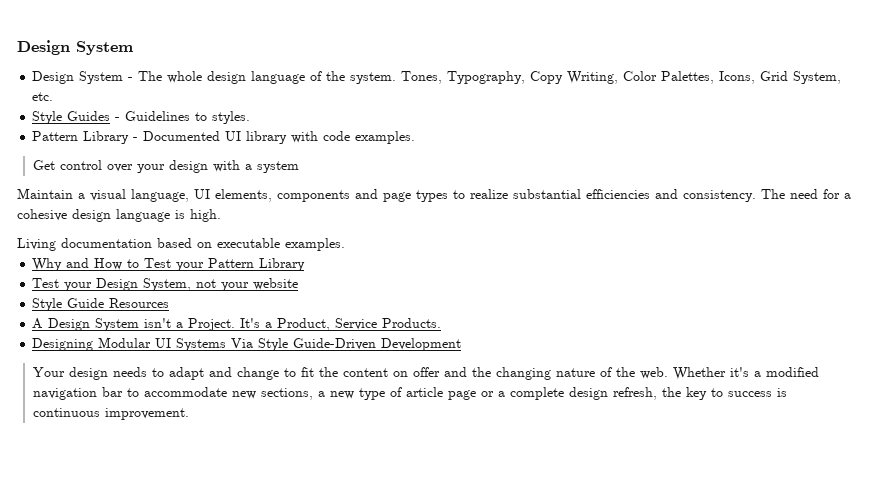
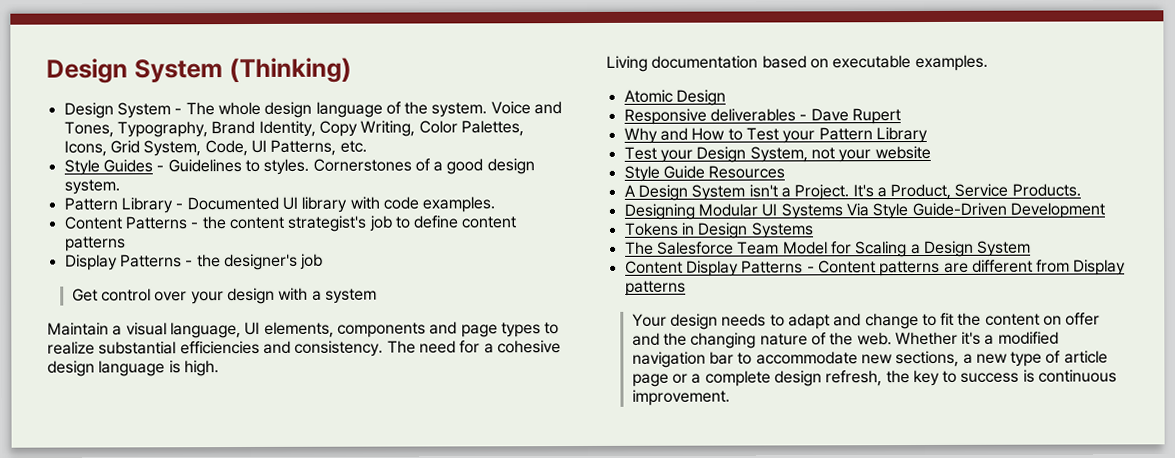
[17,40,133,55] Design System -> [46,57,352,84] Design System (Thinking)
[401,71,526,84] Tones, Typography, -> [490,101,563,115] [63,120,316,138] Voice and Tones, Typography, Brand Identity,
(842, 77) none -> [204,139,337,157] Code, UI Patterns,
(251, 117) none -> [312,158,535,175] [63,179,120,195] Cornerstones of a good design system.
(416, 137) none -> [63,215,517,232] [64,236,126,252] [64,253,324,271] // Content Patterns - the content strategist's job to define content patterns // Display Patterns - the designer's job
(345, 244) none -> [623,89,726,106] [623,108,901,125] // Atomic Design // Responsive deliverables - Dave Rupert
(462, 344) none -> [623,222,814,239] [624,240,1032,258] [624,259,1127,277] [624,280,686,296] // Tokens in Design Systems // The Salesforce Team Model for Scaling a Design System // Content Display Patterns - Content patterns are different from Display patterns

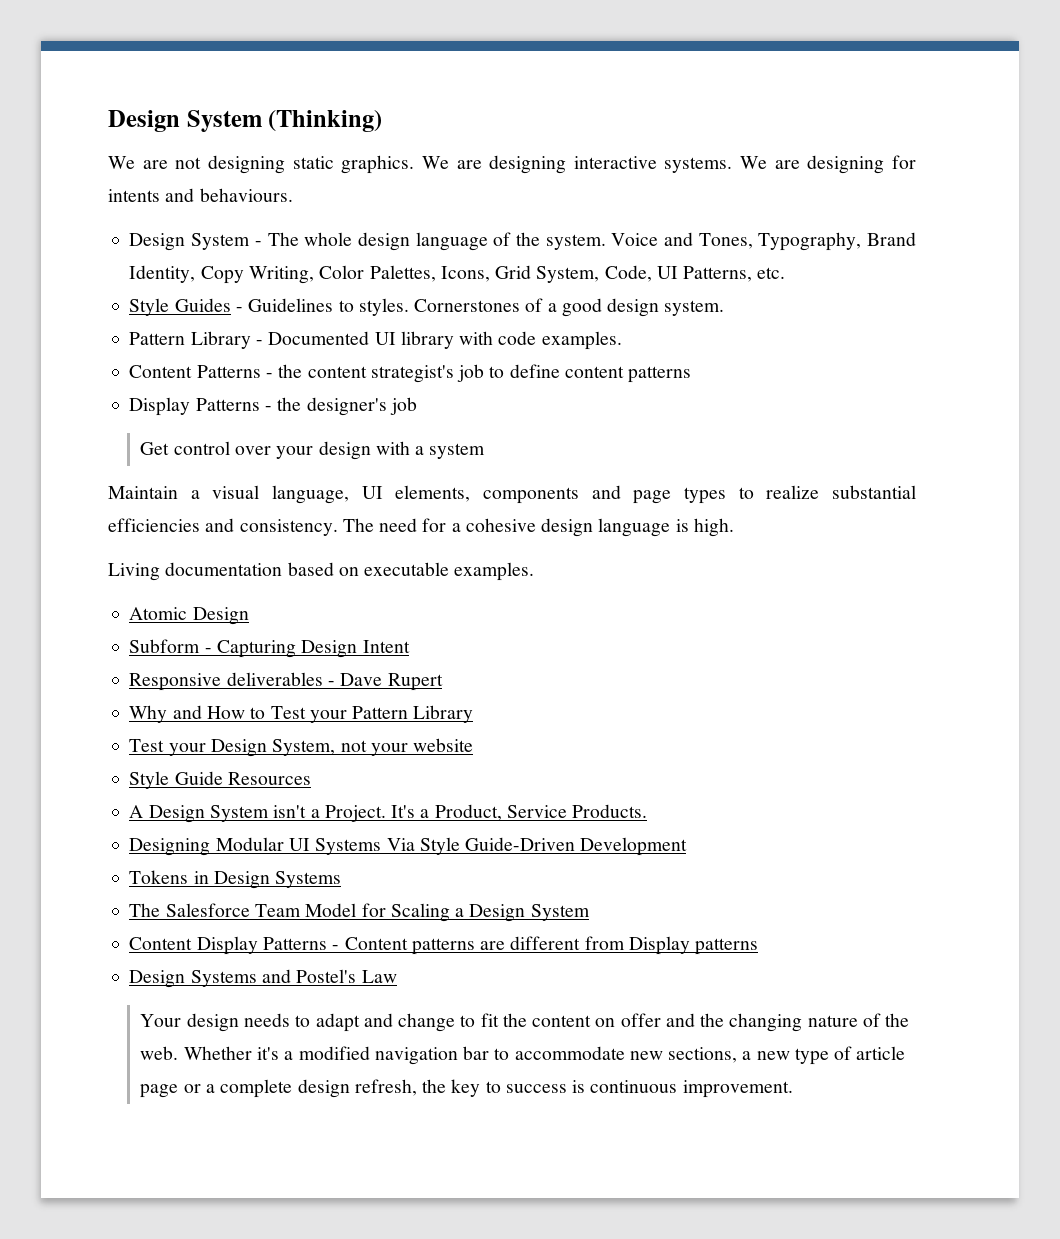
(352, 70) none -> [108,155,916,174] [108,188,293,202] // We are not designing static graphics. We are designing interactive systems. We are designing for intents and behaviours.
(726, 97) none -> [129,639,410,658] // Subform - Capturing Design Intent
(686, 288) none -> [129,969,397,988] // Design Systems and Postel's Law

